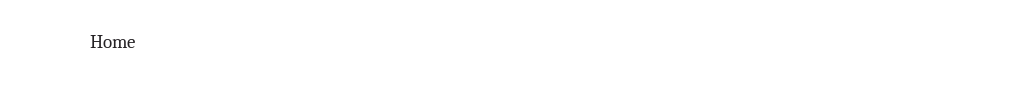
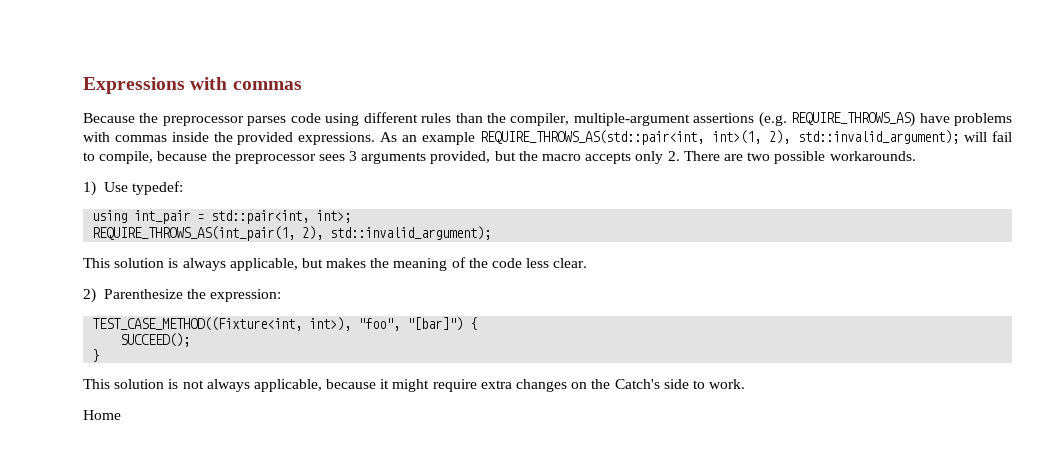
(90, 41) none -> [83,77,302,94] [83,112,1012,127] [83,130,1012,145] [83,151,916,164] [83,181,183,196] [92,210,352,224] [92,226,492,241] [83,257,588,271] [83,288,282,303] [92,317,478,331] [120,333,191,347] [92,349,100,362] [83,379,746,392] Expressions with commas // Because the preprocessor parses code using different rules than the compiler, multiple-argument assertions (e.g. REQUIRE_THROWS_AS) have problems with commas inside the provided expressions. As an example REQUIRE_THROWS_AS(std::pair<int, int>(1, 2), std::invalid_argument); will fail to compile, because the preprocessor sees 3 arguments provided, but the macro accepts only 2. There are two possible workarounds. // 1) Use typedef: // using int_pair = std::pair<int, int>; // REQUIRE_THROWS_AS(int_pair(1, 2), std::invalid_argument); // This solution is always applicable, but makes the meaning of the code less clear. // 2) Parenthesize the expression: // TEST_CASE_METHOD((Fixture<int, int>), "foo", "[bar]") { // SUCCEED(); // } // This solution is not always applicable, because it might require extra changes on the Catch's side to work. //

